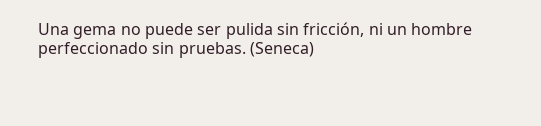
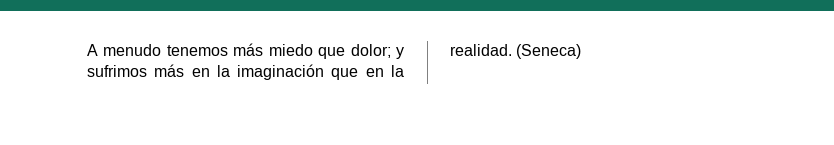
[38,22,473,39] [38,42,246,58] Una gema no puede ser pulida sin fricción, ni un hombre perfeccionado sin pruebas. -> [87,43,404,59] [87,64,404,80] [450,44,512,56] A menudo tenemos más miedo que dolor; y sufrimos más en la imaginación que en la realidad.

